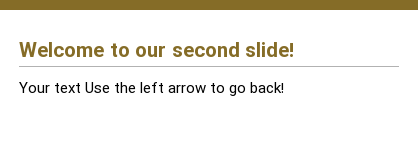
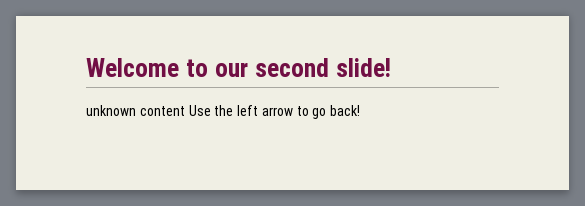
[19,82,82,93] Your text -> [86,105,185,116] unknown content

